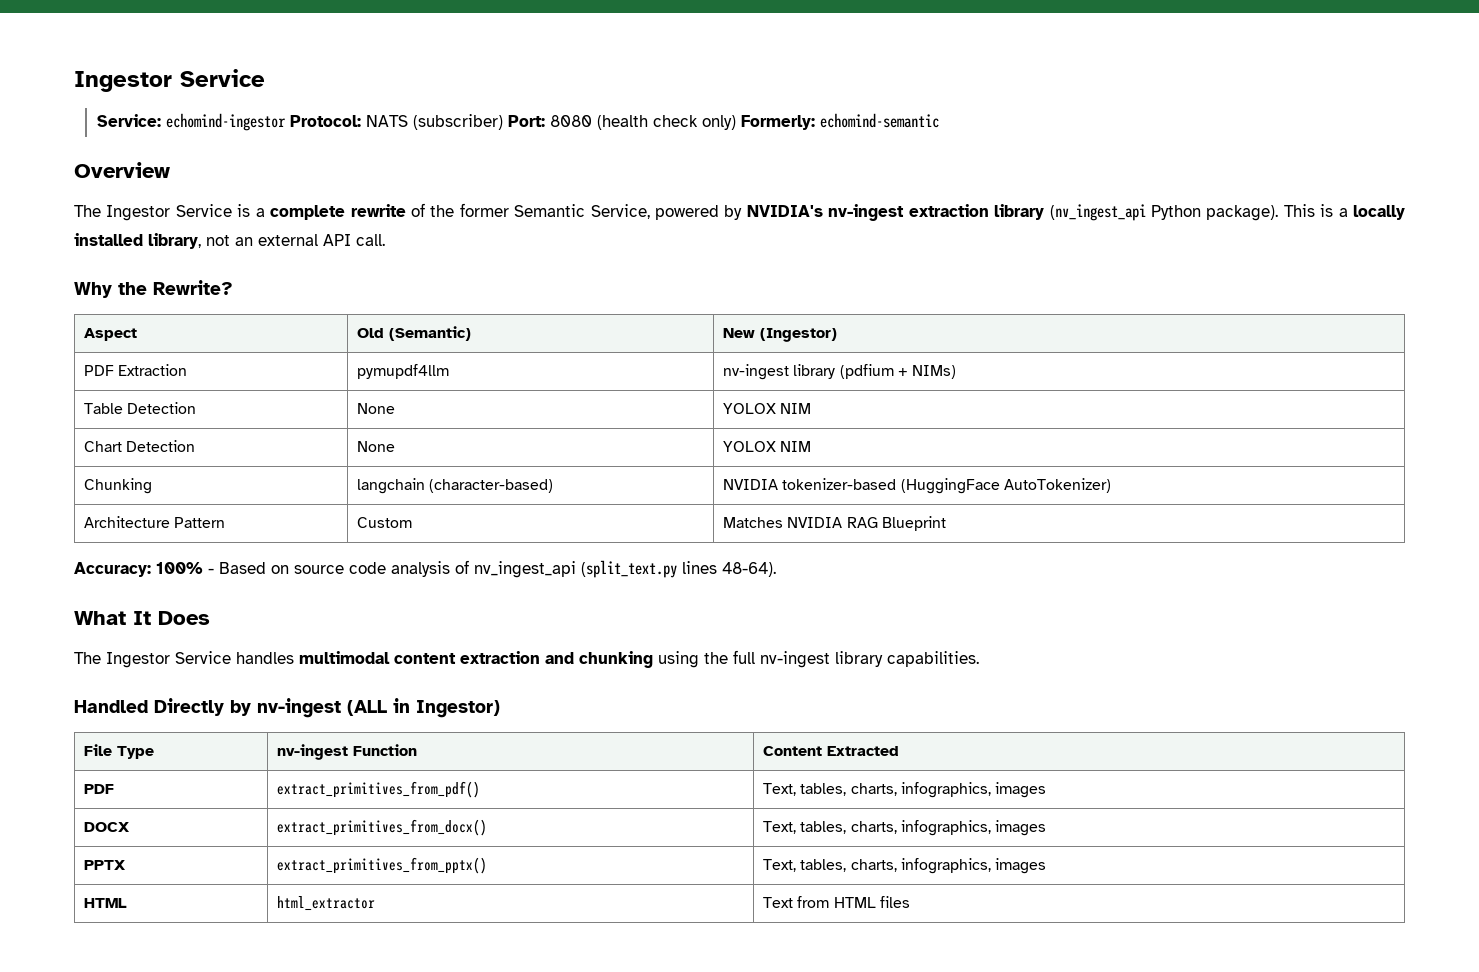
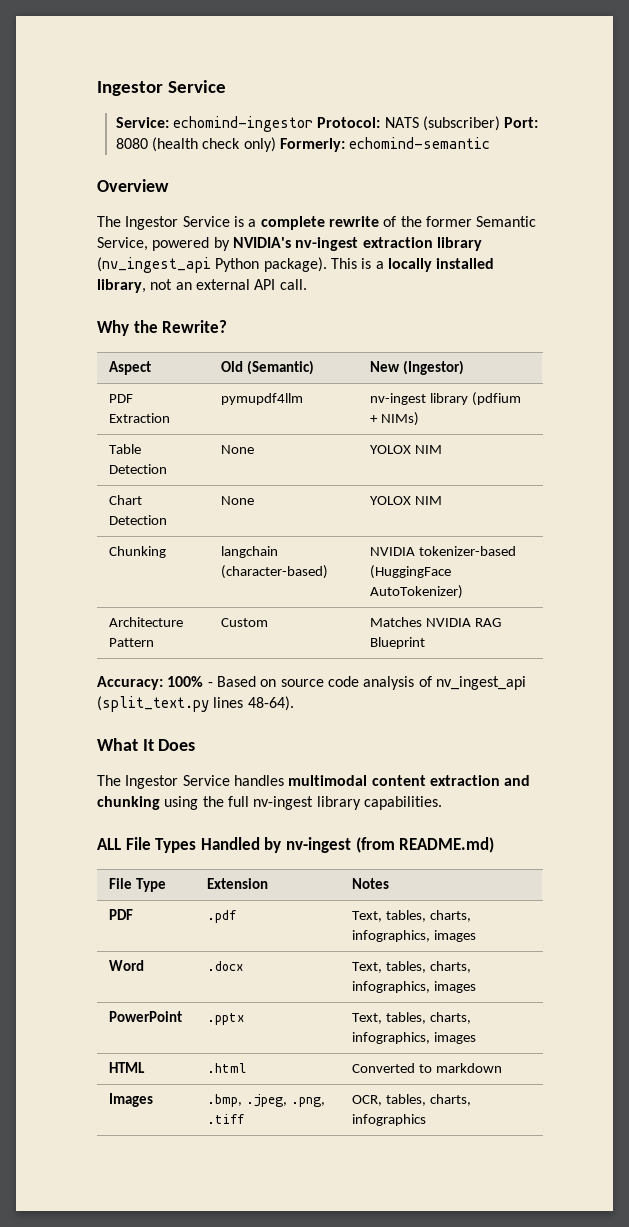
[74,698,500,718] [84,744,155,759] [277,744,418,760] [763,746,900,756] Handled Directly by nv-ingest (ALL in Ingestor) // File Type | nv-ingest Function | Content Extracted -> [97,837,495,853] [109,878,167,892] [207,878,269,889] [352,878,390,889] ALL File Types Handled by nv-ingest (from README.md) // File Type | Extension | Notes
[277,781,481,798] [763,782,1046,798] [84,822,131,832] [277,819,488,836] [763,820,1046,836] [84,860,127,870] [277,857,488,874] extract_primitives_from_pdf() | Text, tables, charts, infographics, images // DOCX | extract_primitives_from_docx() | Text, tables, charts, infographics, images // PPTX | extract_primitives_from_pptx() -> [207,910,237,923] [352,910,472,922] [352,930,477,942] [109,960,145,971] [207,961,245,971] [352,961,472,973] [352,981,477,993] [109,1011,183,1022] [207,1013,246,1025] .pdf | Text, tables, charts, infographics, images // Word | .docx | Text, tables, charts, infographics, images // PowerPoint | .pptx
[277,896,376,911] [763,896,910,908] html_extractor | Text from HTML files -> [207,1063,247,1073] [352,1063,503,1073] [109,1093,154,1107] [207,1094,326,1107] [207,1114,245,1124] [352,1094,472,1106] [352,1114,427,1126] .html | Converted to markdown // Images | .bmp, .jpeg, .png, .tiff | OCR, tables, charts, infographics

